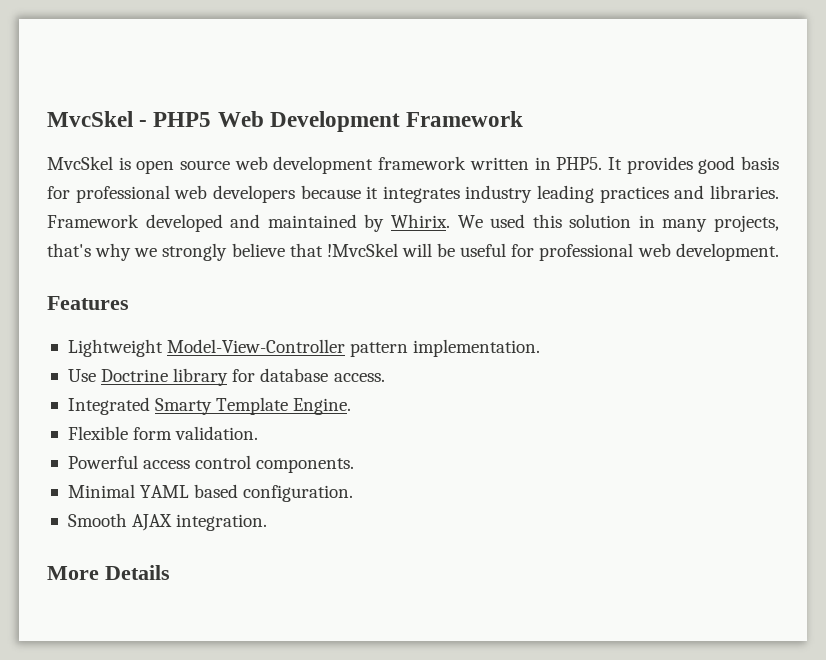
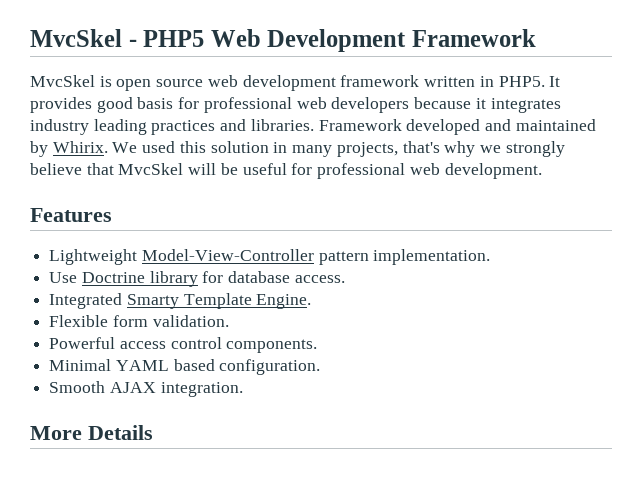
[326,243,398,257] !MvcSkel -> [118,163,184,175] MvcSkel

